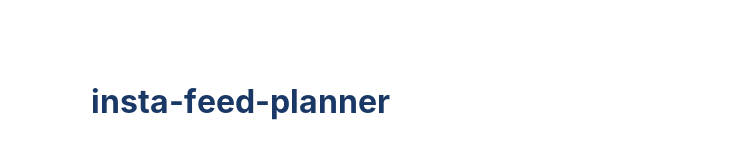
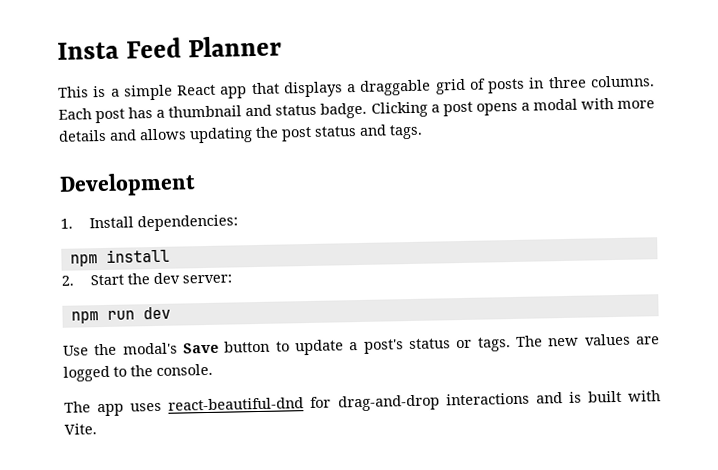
[91,88,390,120] insta-feed-planner -> [57,35,283,60] [58,75,655,101] [58,98,655,124] [58,124,423,144] [59,172,196,197] [60,214,238,232] [69,248,170,267] [61,272,232,286] [70,306,171,324] [63,333,660,356] [63,363,213,382] [64,390,662,417] [64,423,97,435] Insta Feed Planner // This is a simple React app that displays a draggable grid of posts in three columns. Each post has a thumbnail and status badge. Clicking a post opens a modal with more details and allows updating the post status and tags. // Development // 1. Install dependencies: // npm install // 2. Start the dev server: // npm run dev // Use the modal's Save button to update a post's status or tags. The new values are logged to the console. // The app uses react-beautiful-dnd for drag-and-drop interactions and is built with Vite.

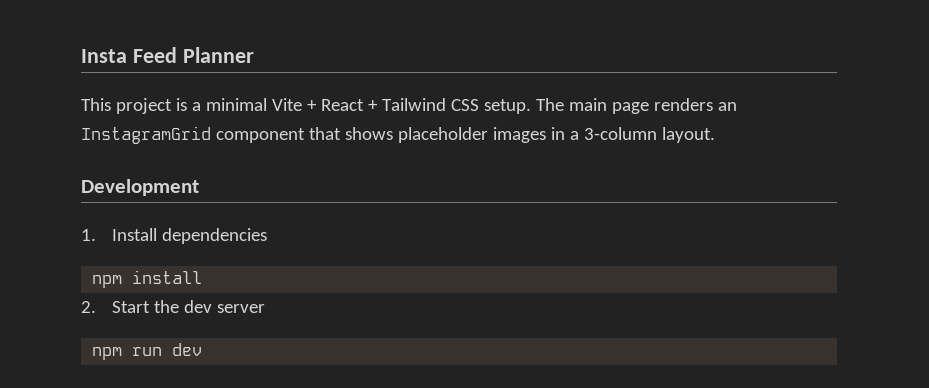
(89, 92) none -> [115,98,172,114] project
[123,75,655,101] [58,98,655,124] [58,124,423,144] simple React app that displays a draggable grid of posts in three columns. Each post has a thumbnail and status badge. Clicking a post opens a modal with more details and allows updating the post status and tags. -> [205,98,737,114] [81,126,715,144] minimal Vite + React + Tailwind CSS setup. The main page renders an InstagramGrid component that shows placeholder images in a 3‑column layout.
[136,214,238,232] dependencies: -> [161,228,267,244] dependencies
[181,274,232,284] server: -> [216,304,265,313] server
[63,333,660,356] [63,363,213,382] [64,390,662,417] [64,423,97,435] // Use the modal's Save button to update a post's status or tags. The new values are logged to the console. // The app uses react-beautiful-dnd for drag-and-drop interactions and is built with Vite. -> (203, 349) none

